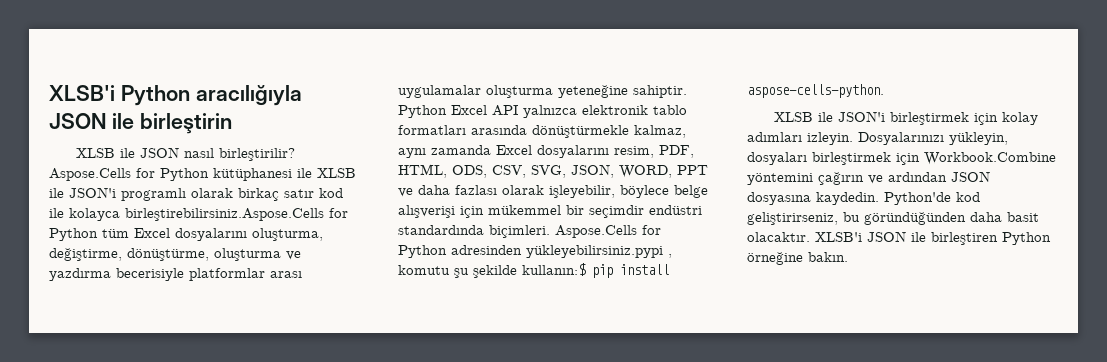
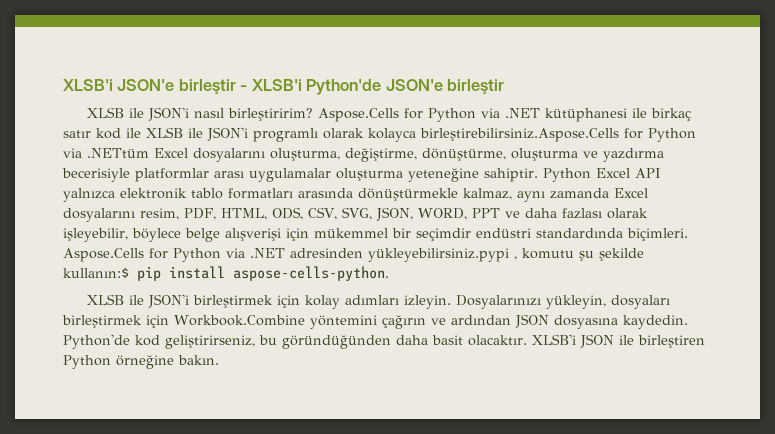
[49,85,302,106] [49,113,232,134] [75,147,295,161] [49,168,292,181] XLSB'i Python aracılığıyla JSON ile birleştirin // XLSB ile JSON nasıl birleştirilir? Aspose.Cells for Python kütüphanesi -> [63,79,505,95] [86,107,691,122] [63,128,121,139] XLSB'i JSON'e birleştir - XLSB'i Python'de JSON'e birleştir // XLSB ile JSON'i nasıl birleştiririm? Aspose.Cells for Python via .NET kütüphanesi ile birkaç satır kod
[238,188,343,201] [49,208,64,218] birkaç satır kod ile -> (364, 133) none
[102,229,129,238] tüm -> [63,148,149,158] via .NETtüm
(447, 251) none -> [226,248,285,258] via .NET

